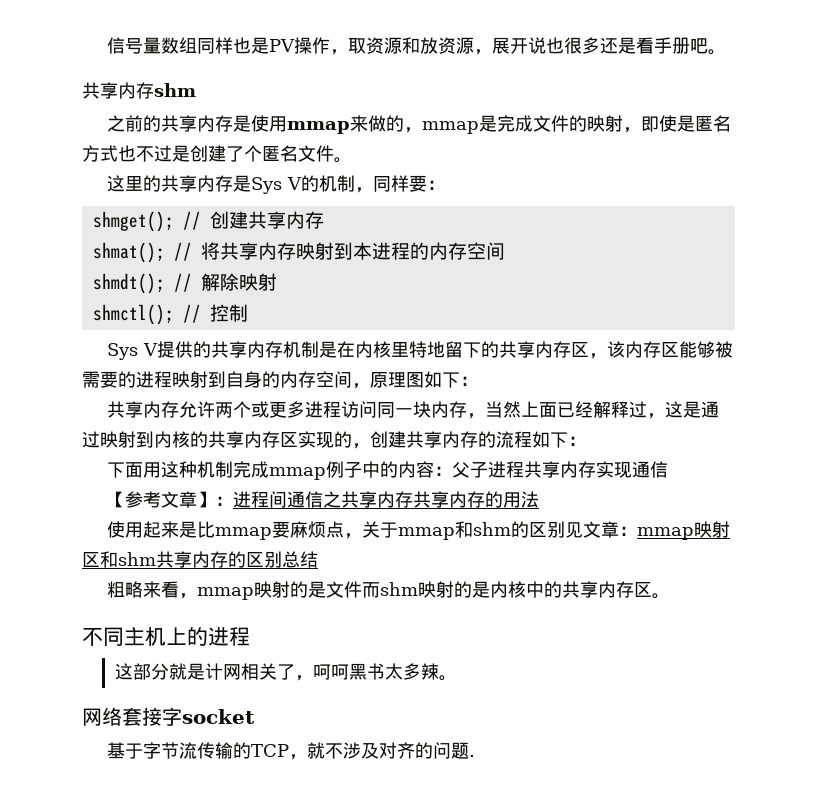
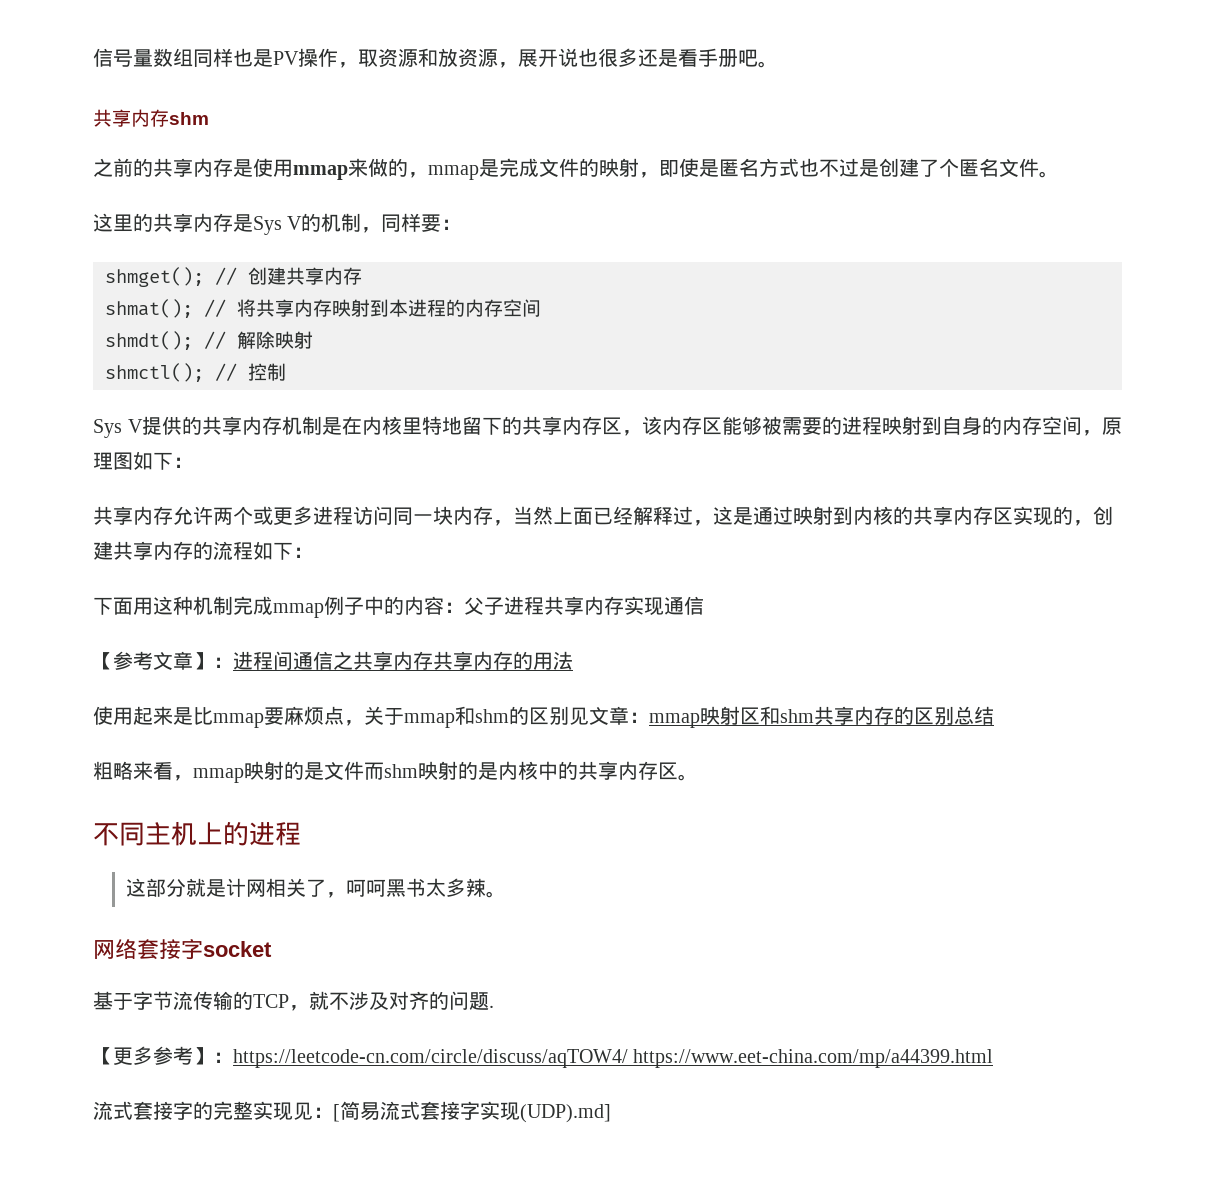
(476, 756) none -> [93,1046,994,1068] [93,1101,611,1123] // 【更多参考】：https://leetcode-cn.com/circle/discuss/aqTOW4/ https://www.eet-china.com/mp/a44399.html // 流式套接字的完整实现见：[简易流式套接字实现(UDP).md]

